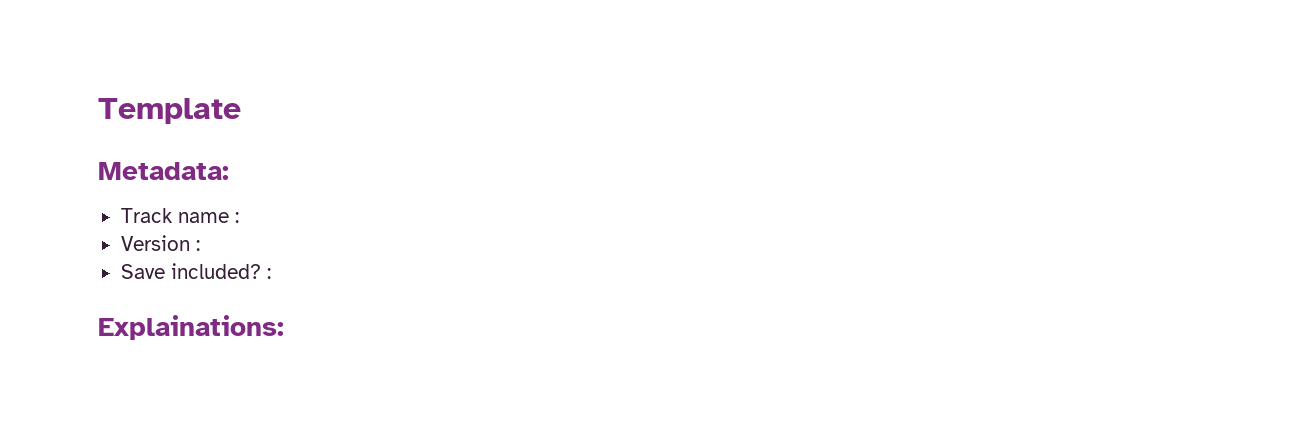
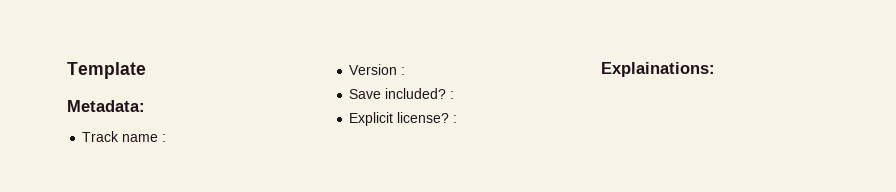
(271, 273) none -> [349,112,458,126] // Explicit license? :

